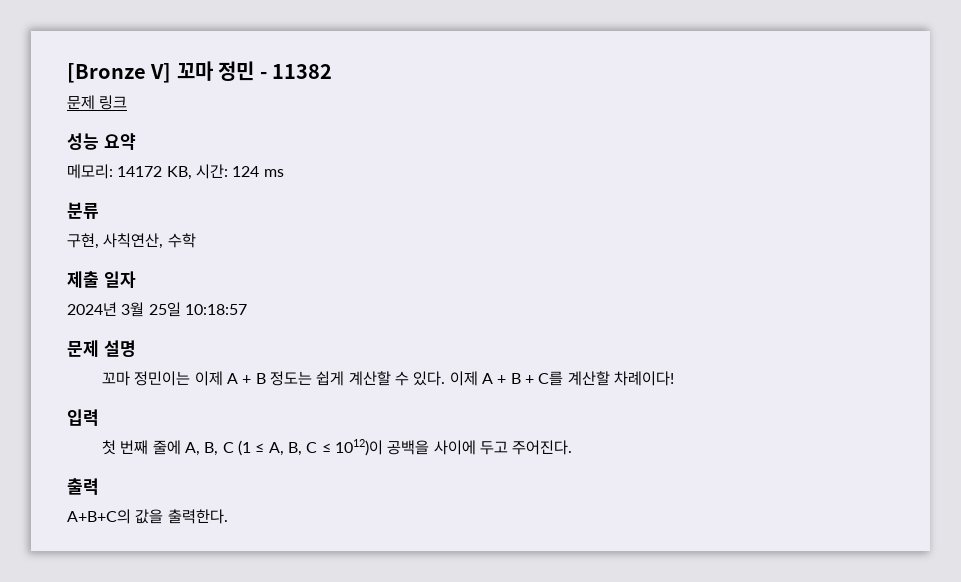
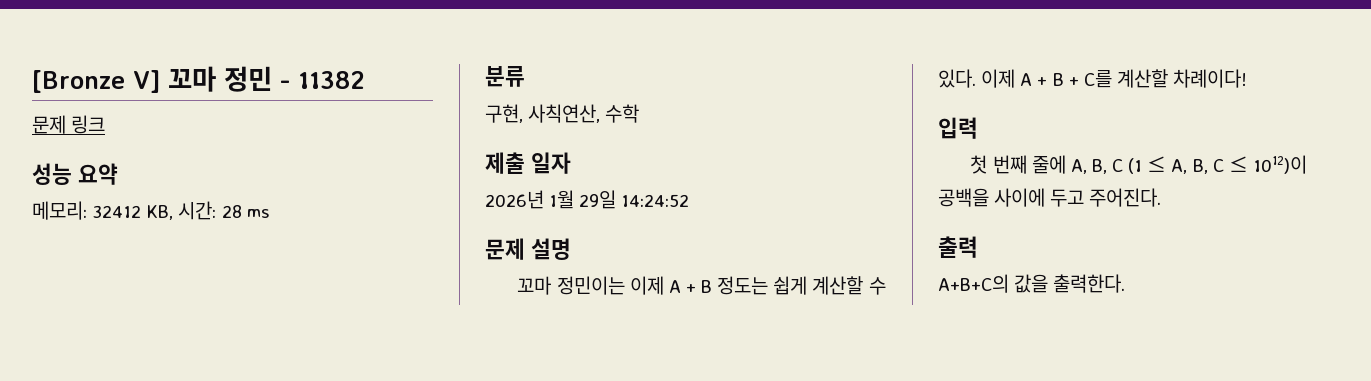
[117,166,163,177] 14172 -> [92,205,142,218] 32412
[232,166,260,177] 124 -> [221,205,242,218] 28
[67,302,247,317] 2024년 3월 25일 10:18:57 -> [485,190,690,209] 2026년 1월 29일 14:24:52

